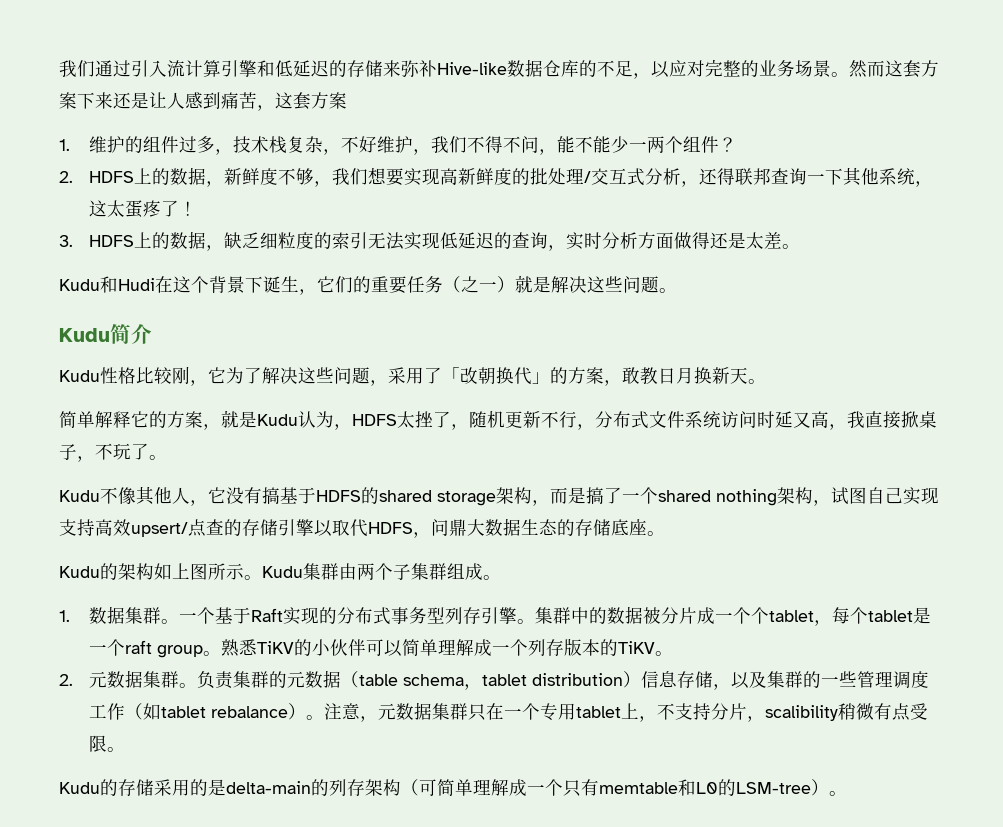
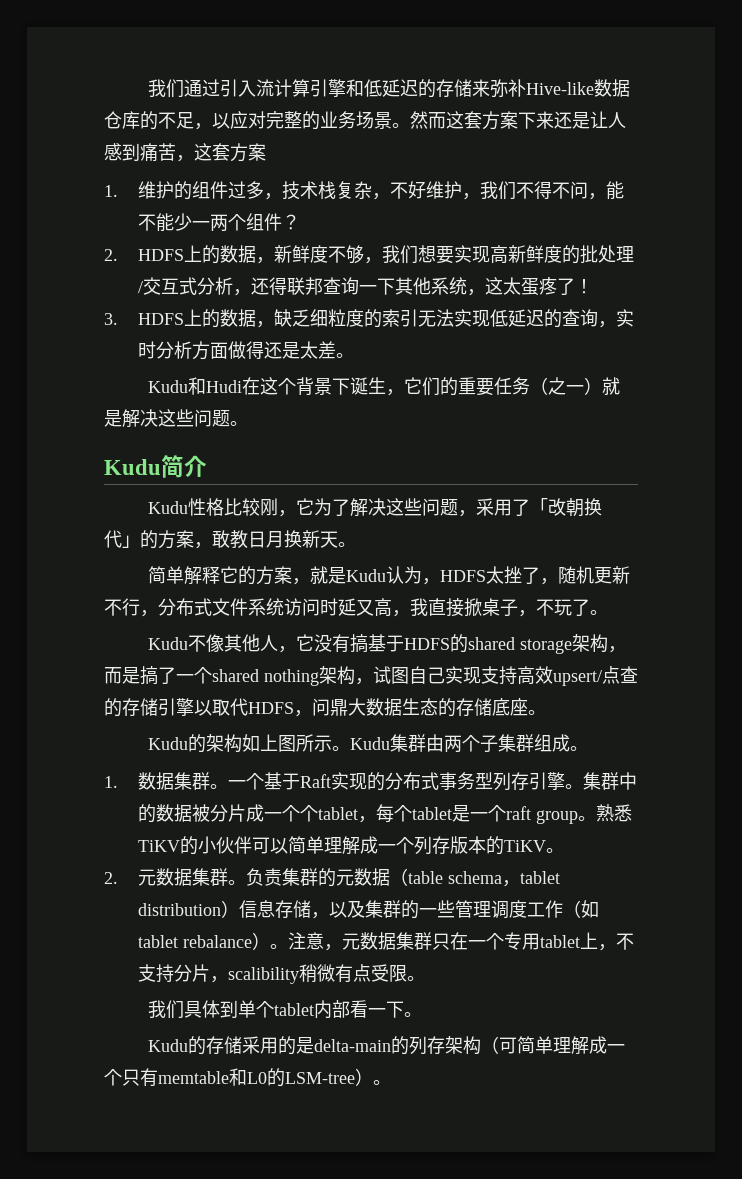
(125, 749) none -> [148,1000,423,1019] // 我们具体到单个tablet内部看一下。

